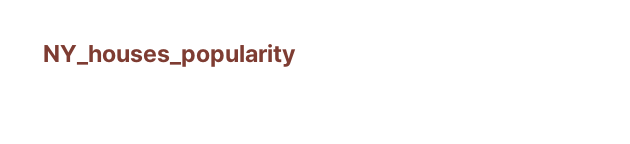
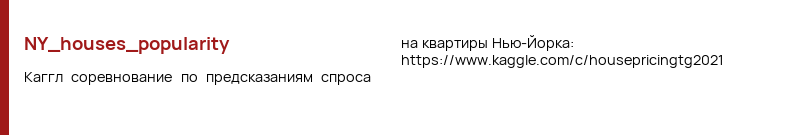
(296, 55) none -> [24,72,371,85] [401,35,574,51] [401,55,724,68] // Каггл соревнование по предсказаниям спроса на квартиры Нью-Йорка: https://www.kaggle.com/c/housepricingtg2021

